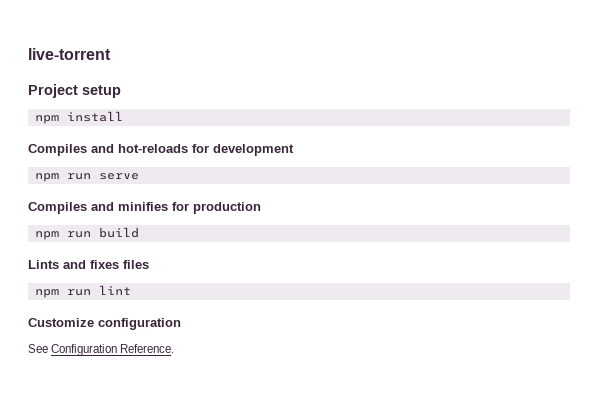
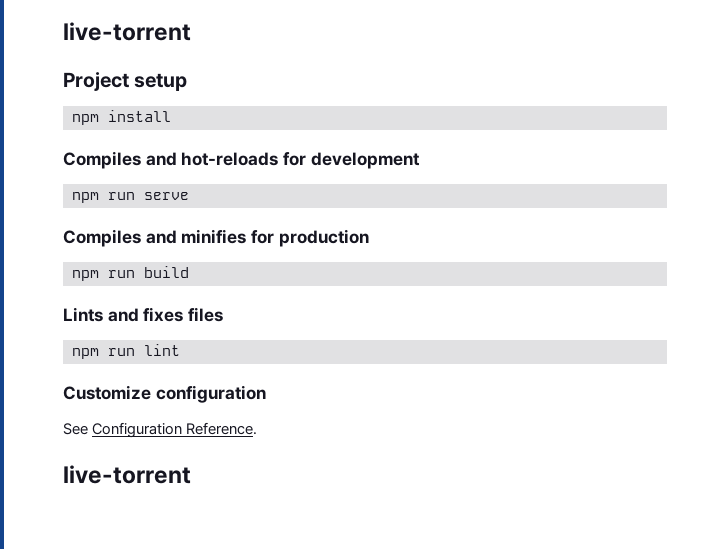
(175, 348) none -> [63,465,191,484] // live-torrent

